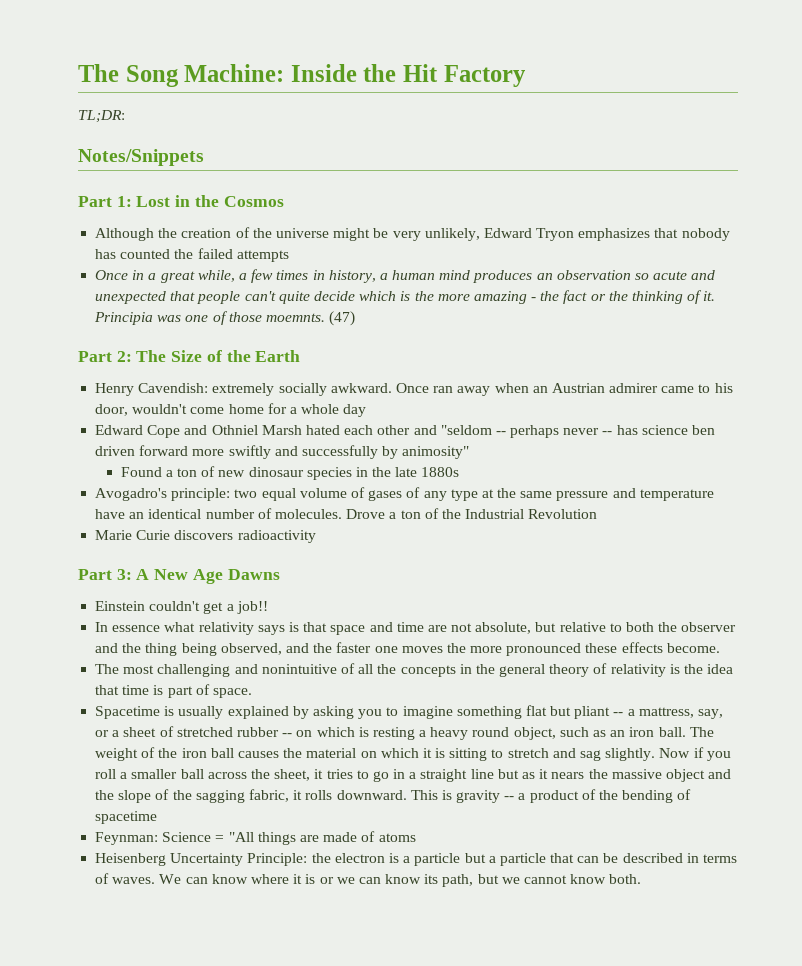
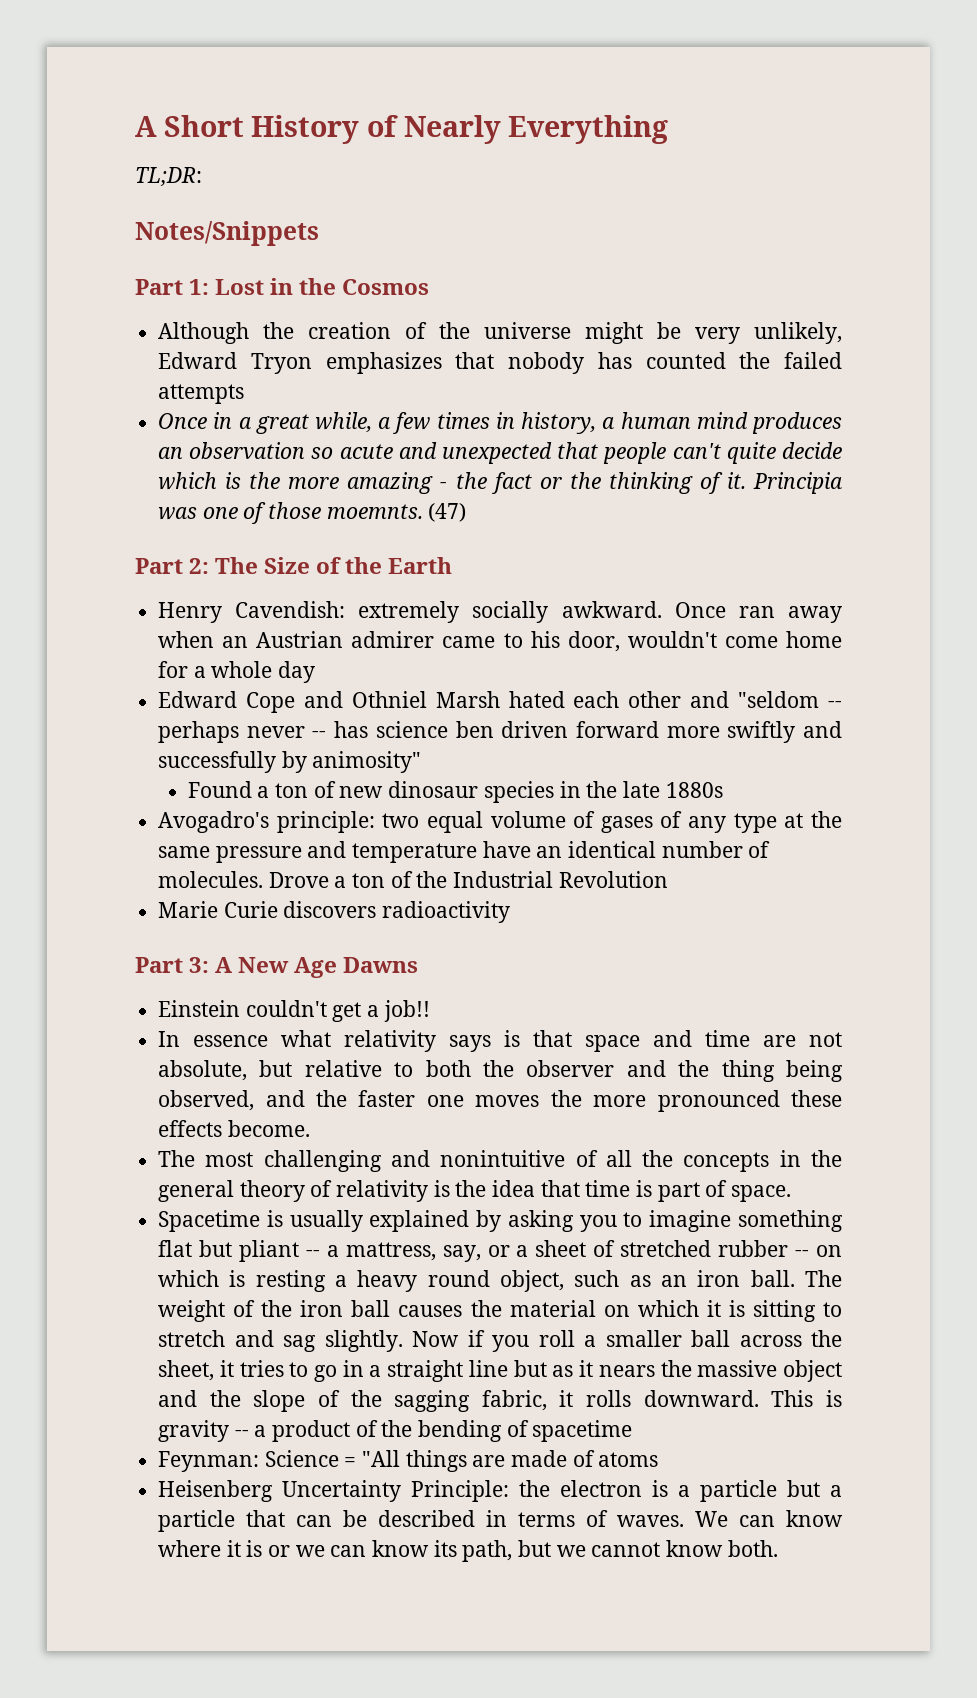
[78,64,526,87] The Song Machine: Inside the Hit Factory -> [135,115,669,144] A Short History of Nearly Everything

